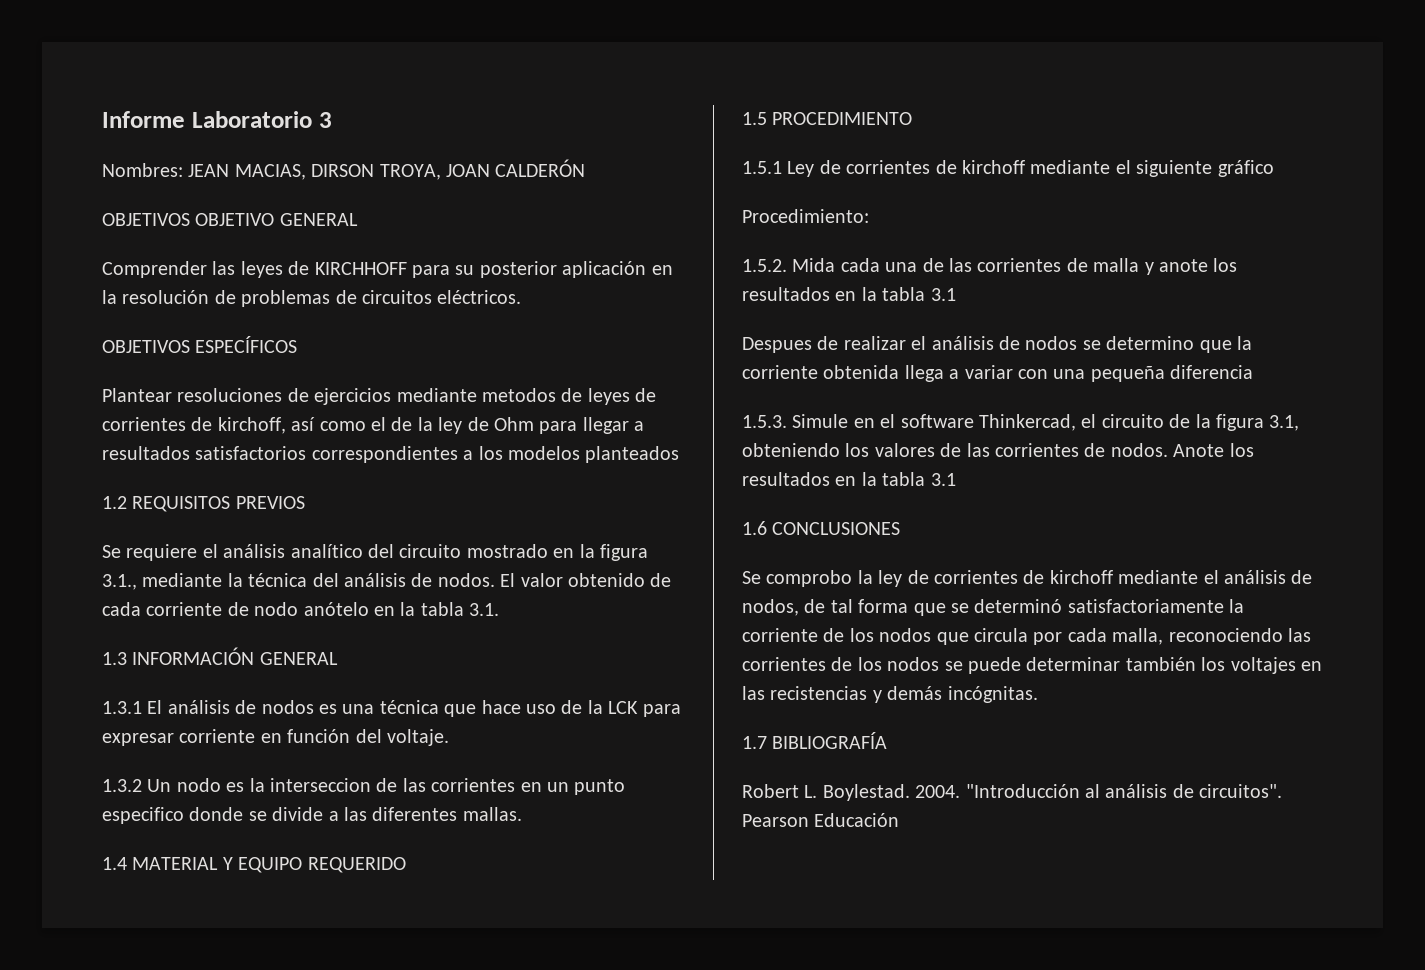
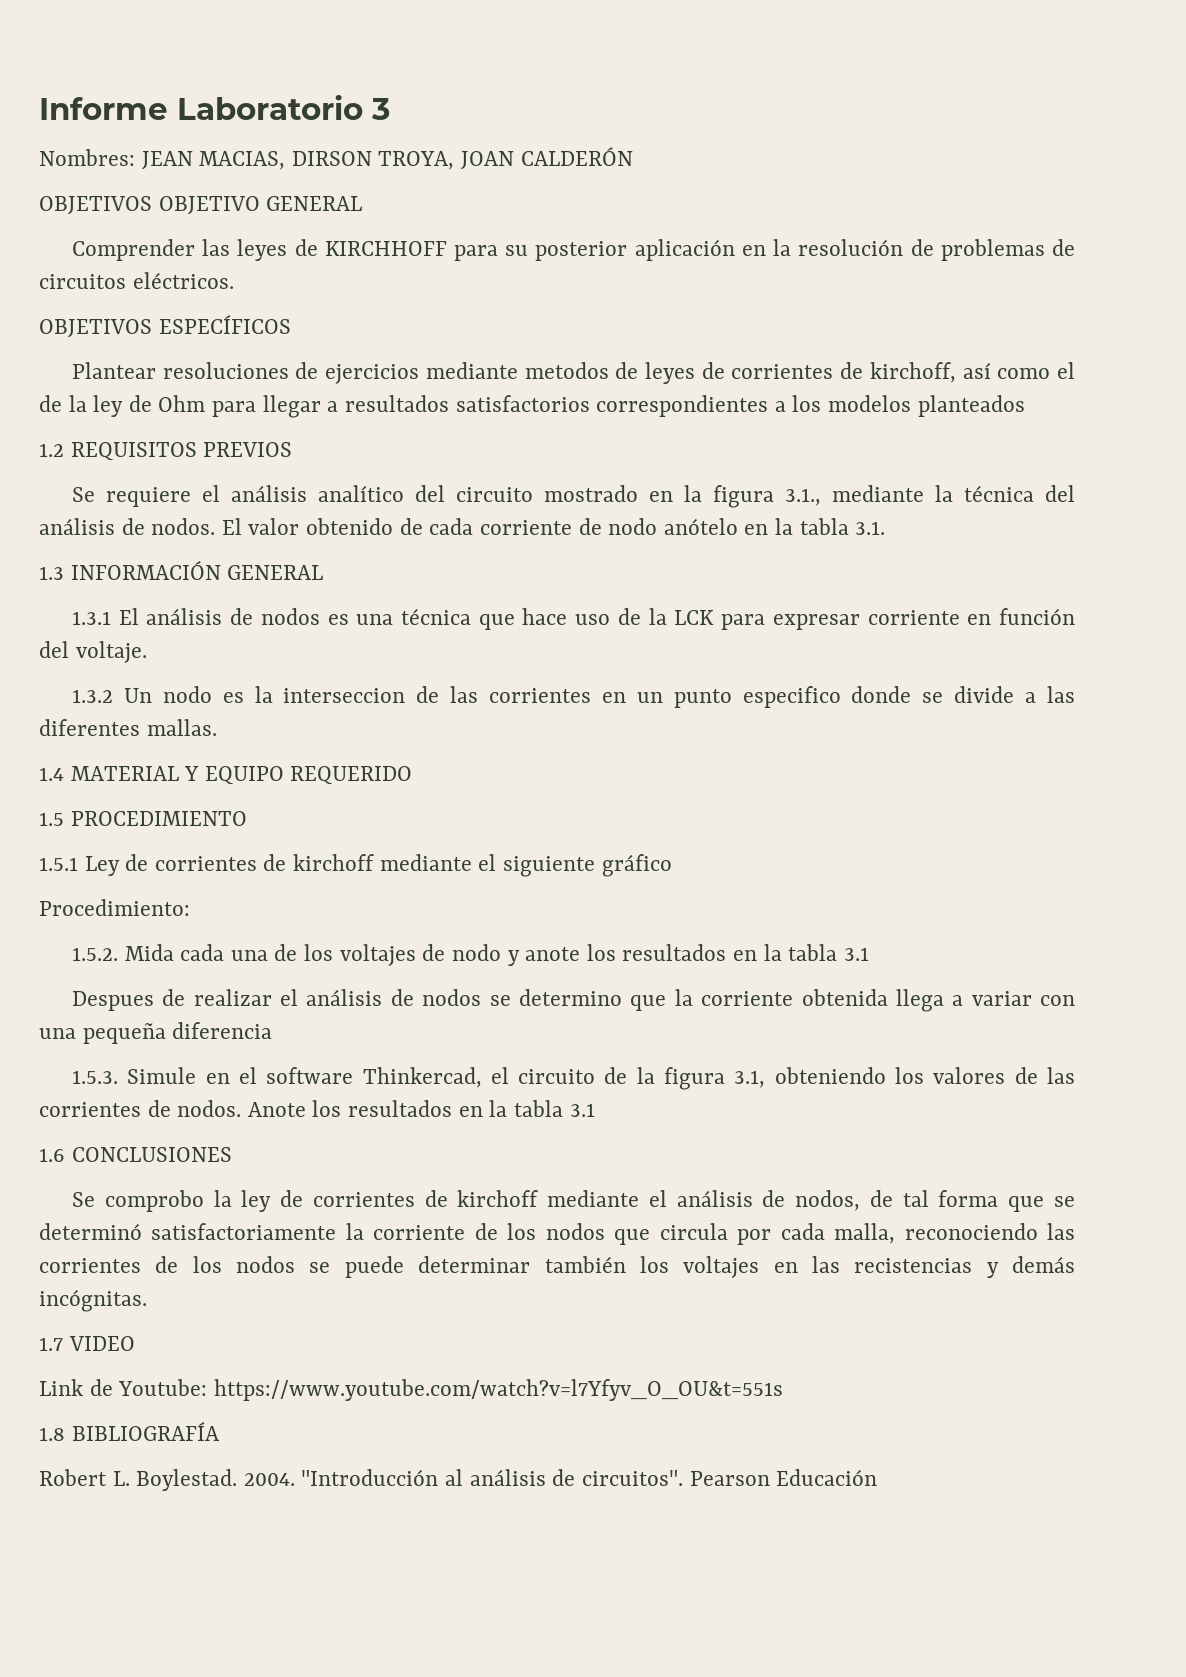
[949,258,1140,272] las corrientes de malla -> [304,944,501,966] los voltajes de nodo
(767, 742) none -> [68,1336,135,1351] [39,1379,783,1401] [39,1427,65,1441] VIDEO // Link de Youtube: https://www.youtube.com/watch?v=l7Yfyv_O_OU&t=551s // 1.8

